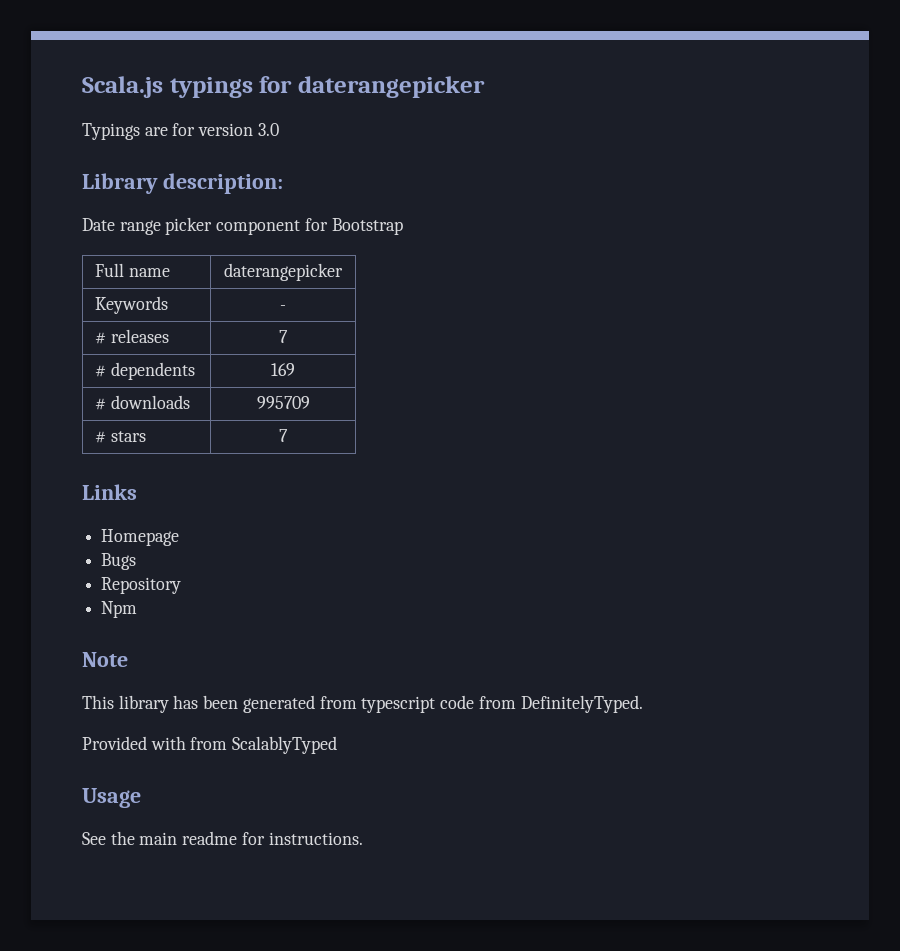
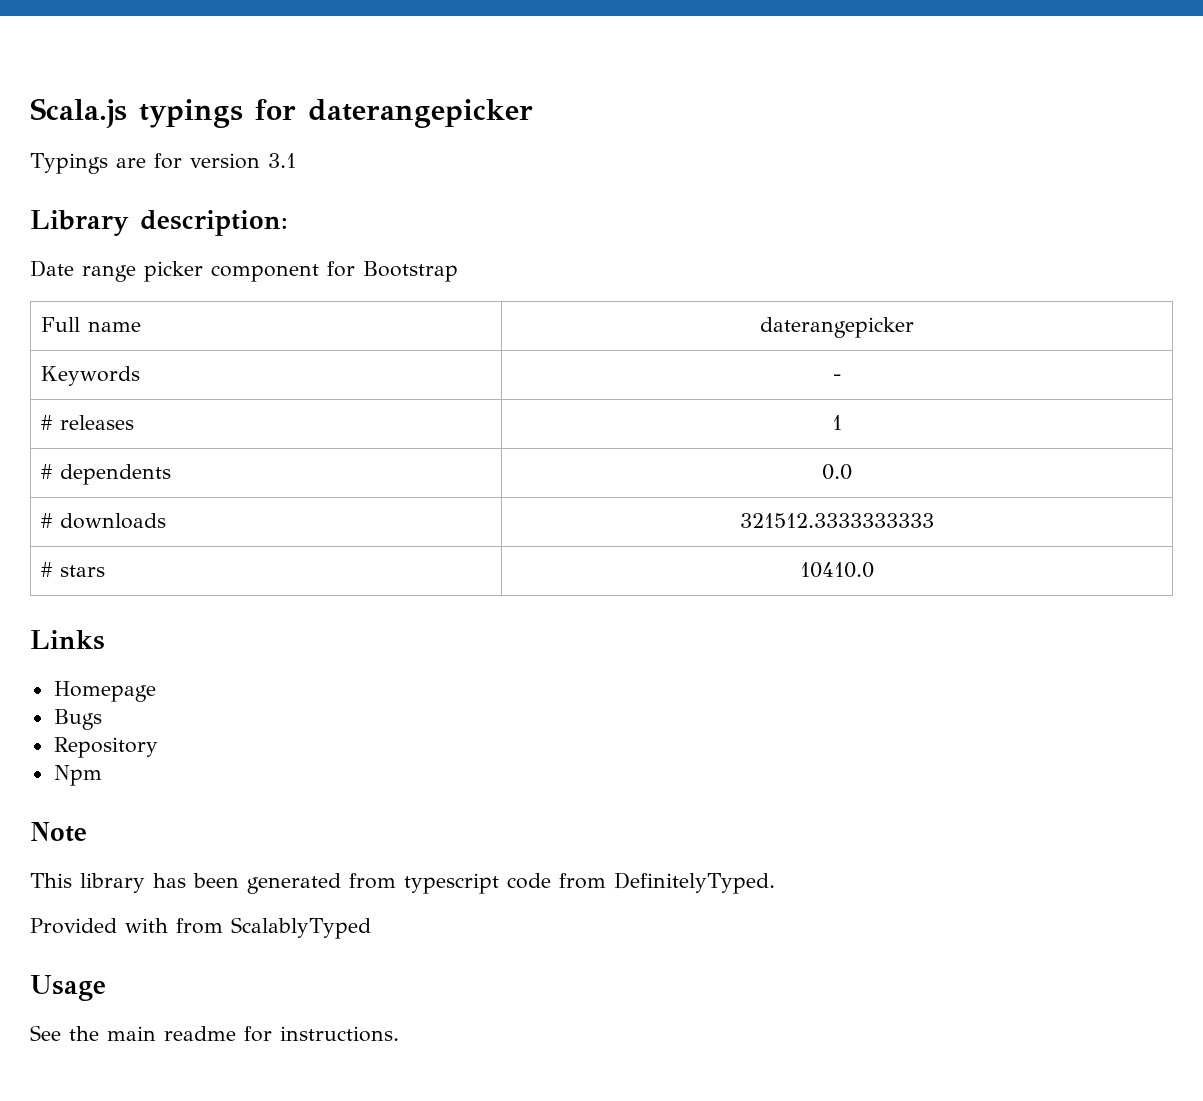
[257,123,279,136] 3.0 -> [267,153,296,168] 3.1
[279,330,288,343] 7 -> [832,415,842,430] 1
[271,363,295,376] 169 -> [822,464,852,480] 0.0
[256,396,310,409] 995709 -> [740,513,934,528] 321512.3333333333
[279,429,288,442] 7 -> [800,562,874,578] 10410.0

